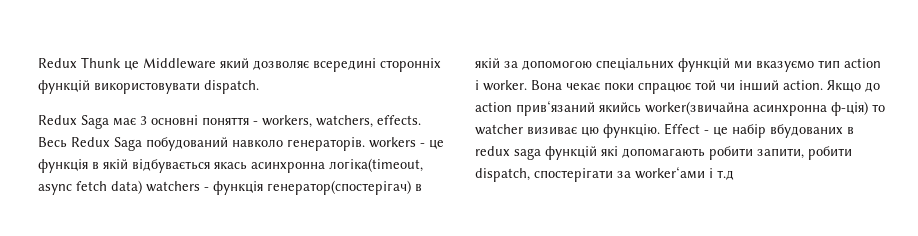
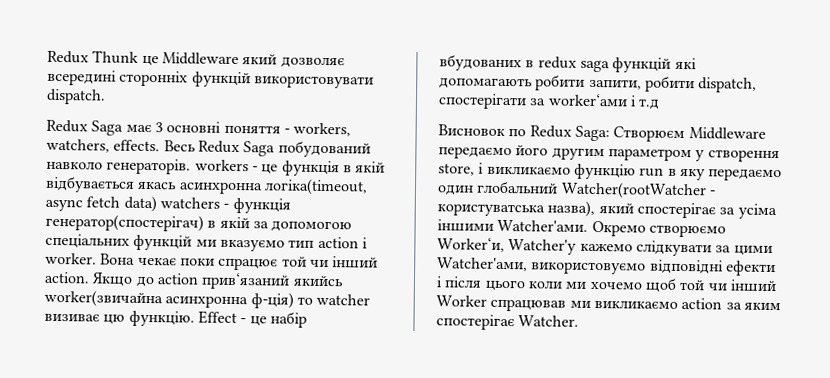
(734, 175) none -> [438,124,766,143] [438,145,780,163] [438,162,783,182] [437,180,716,200] [437,200,777,220] [437,219,726,238] [437,237,773,257] [437,257,776,277] [436,276,777,293] [436,295,781,312] [436,314,580,331] // Висновок по Redux Saga: Створюєм Middleware передаємо його другим параметром у створення store, і викликаємо функцію run в яку передаємо один глобальний Watcher(rootWatcher - користуватська назва), який спостерігає за усіма іншими Watcher'ами. Окремо створюємо Worker‘и, Watcher'у кажемо слідкувати за цими Watcher'ами, використовуємо відповідні ефекти і після цього коли ми хочемо щоб той чи інший Worker спрацював ми викликаємо action за яким спостерігає Watcher.

